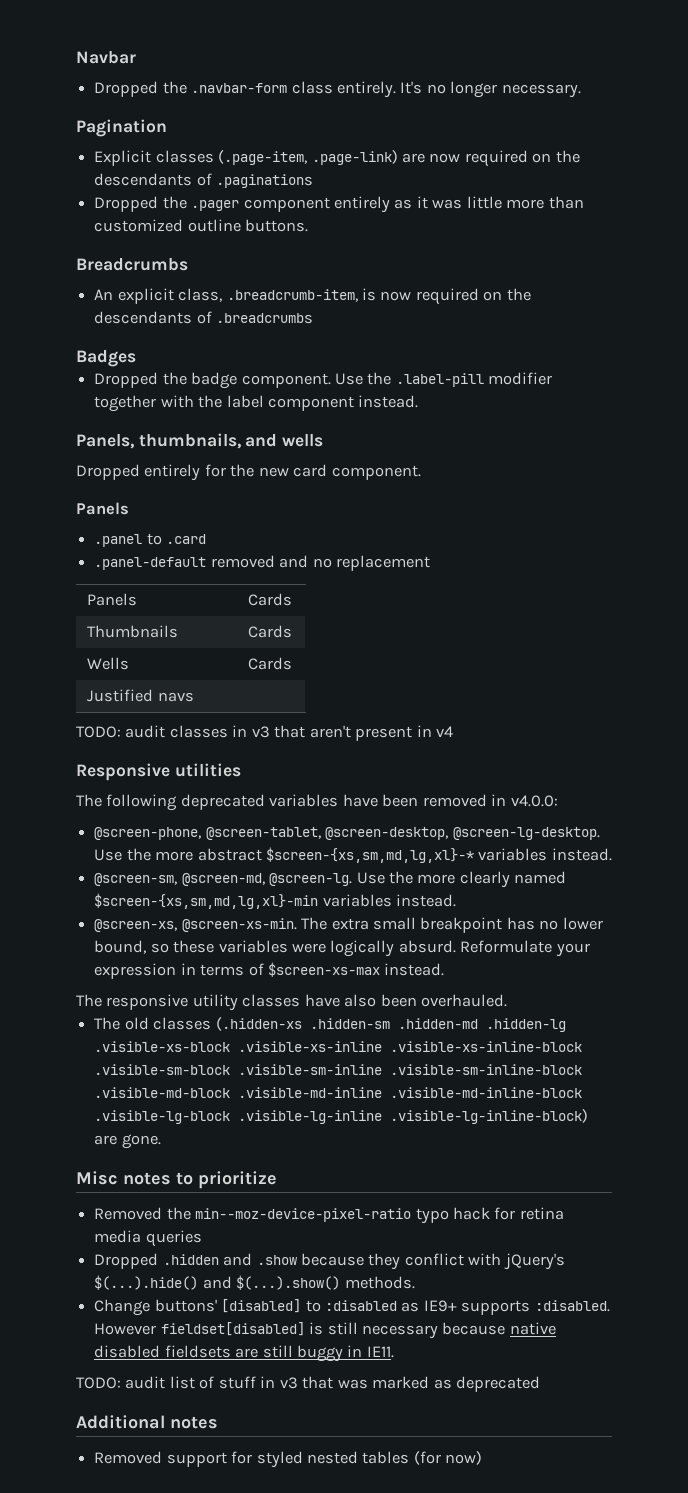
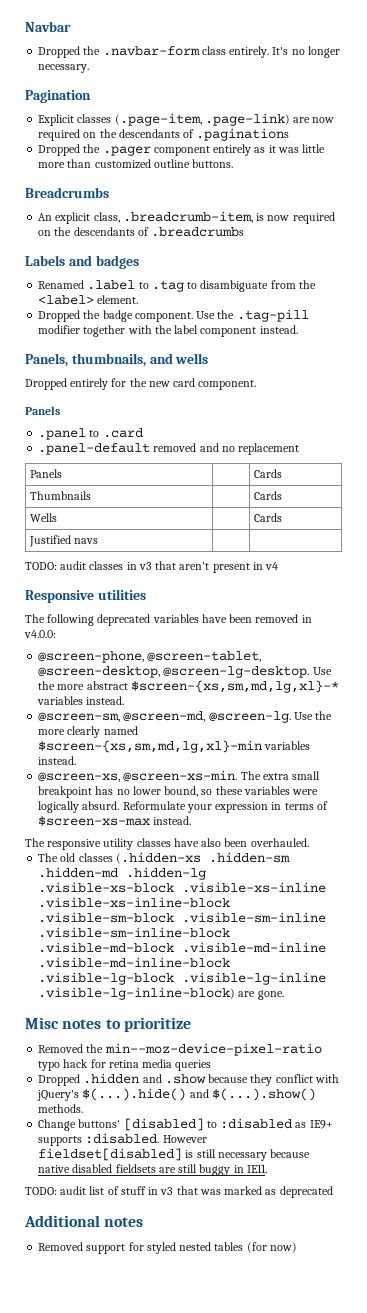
[76,350,136,367] Badges -> [25,255,139,269] [38,280,316,292] [38,295,139,305] Labels and badges // Renamed .label to .tag to disambiguate from the <label> element.
[395,373,484,387] .label-pill -> [236,309,309,322] .tag-pill

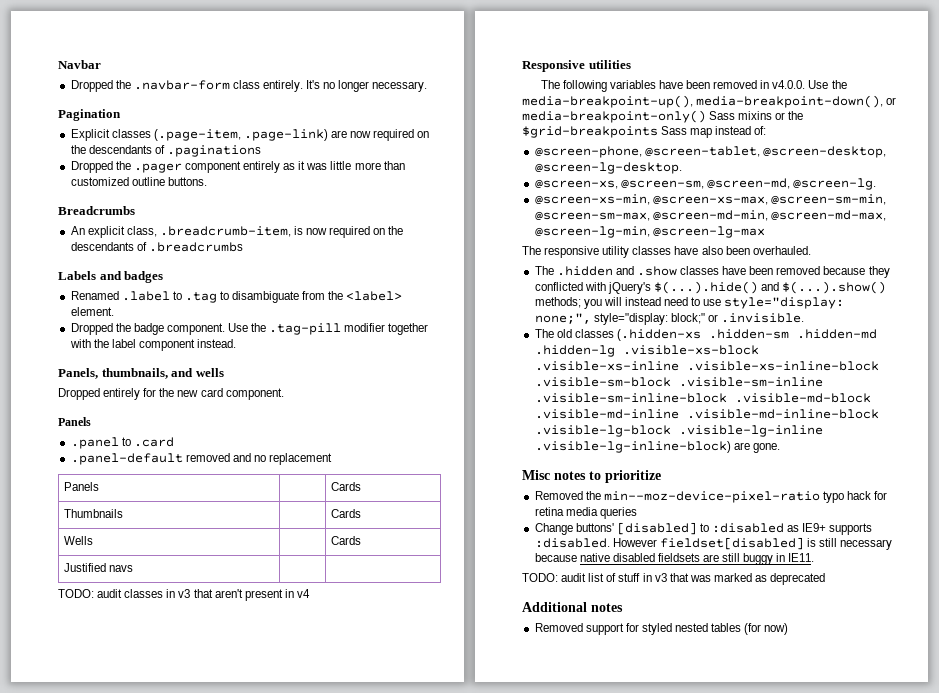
[97,614,151,626] deprecated -> (607, 86) none
[24,630,56,638] [38,651,262,663] [38,666,332,678] [38,680,339,693] [37,696,125,705] [38,711,333,723] [38,726,138,738] [38,740,311,753] [38,756,77,765] [38,770,321,782] [38,786,319,798] [38,801,328,813] [38,816,192,826] v4.0.0: // @screen-phone, @screen-tablet, @screen-desktop, @screen-lg-desktop. Use the more abstract $screen-{xs,sm,md,lg,xl}-* variables instead. // @screen-sm, @screen-md, @screen-lg. Use the more clearly named $screen-{xs,sm,md,lg,xl}-min variables instead. // @screen-xs, @screen-xs-min. The extra small breakpoint has no lower bound, so these variables were logically absurd. Reformulate your expression in terms of $screen-xs-max instead. -> [772,80,847,89] [522,95,897,108] [522,110,804,123] [522,126,767,138] [534,146,886,158] [534,162,682,174] [534,178,876,190] [534,194,886,205] [534,210,886,221] [534,226,765,238] v4.0.0. Use the media-breakpoint-up(), media-breakpoint-down(), or media-breakpoint-only() Sass mixins or the $grid-breakpoints Sass map instead of: // @screen-phone, @screen-tablet, @screen-desktop, @screen-lg-desktop. // @screen-xs, @screen-sm, @screen-md, @screen-lg. // @screen-xs-min, @screen-xs-max, @screen-sm-min, @screen-sm-max, @screen-md-min, @screen-md-max, @screen-lg-min, @screen-lg-max
(309, 842) none -> [534,266,890,278] [534,281,887,294] [534,297,845,309] [534,313,805,325] // The .hidden and .show classes have been removed because they conflicted with jQuery's $(...).hide() and $(...).show() methods; you will instead need to use style="display: none;", style="display: block;" or .invisible.
[38,1073,339,1086] [37,1088,316,1101] [38,1104,84,1113] // Dropped .hidden and .show because they conflict with jQuery's $(...).hide() and $(...).show() methods. -> (637, 513) none

